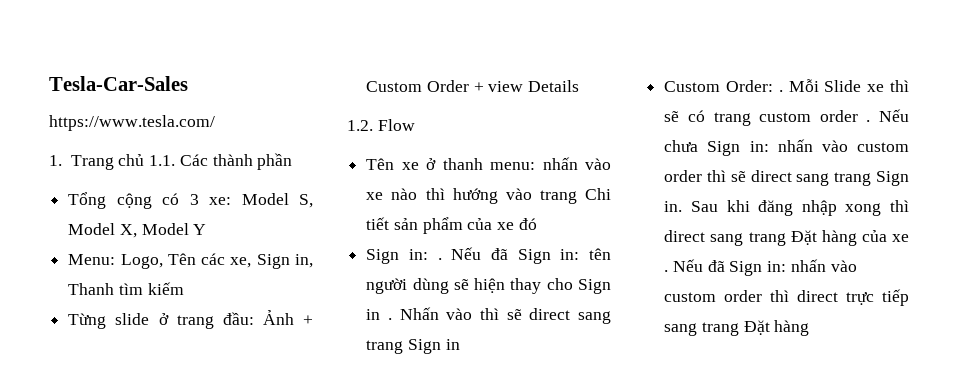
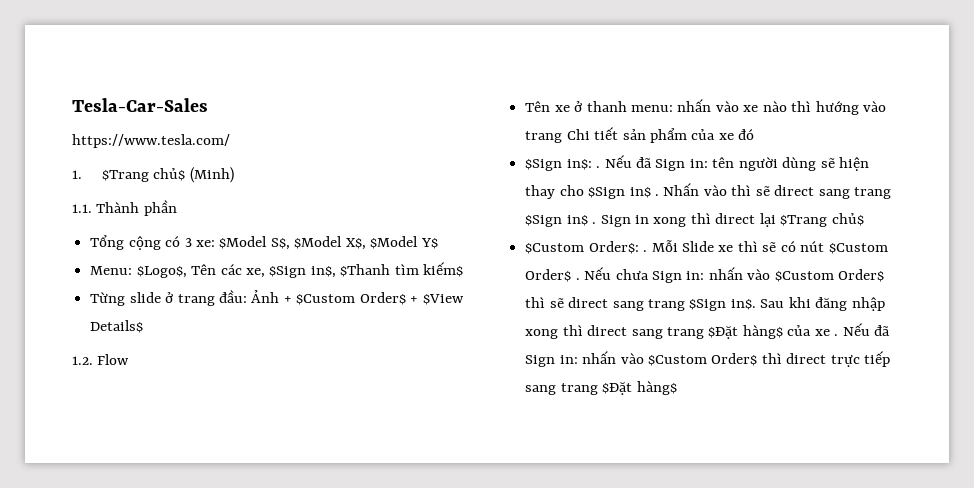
[70,154,253,170] Trang chủ 1.1. Các thành -> [101,167,234,183] [72,202,140,213] $Trang chủ$ (Minh) // 1.1. Thành
[241,193,313,208] [68,223,207,238] Model S, Model X, Model Y -> [219,236,438,250] $Model S$, $Model X$, $Model Y$
[120,254,163,269] Logo, -> [136,266,187,278] $Logo$,
[256,254,313,269] [68,282,184,295] Sign in, Thanh tìm kiếm -> [269,262,464,278] $Sign in$, $Thanh tìm kiếm$
[366,80,580,92] Custom Order + view Details -> [296,292,464,305] [90,320,144,333] $Custom Order$ + $View Details$
[366,249,428,264] Sign in: -> [525,159,592,171] $Sign in$:
[578,279,611,294] [366,309,381,320] Sign in -> [588,187,651,199] $Sign in$
[407,339,460,354] [664,80,774,92] Sign in // Custom Order: -> [525,213,864,227] [525,241,639,254] $Sign in$ . Sign in xong thì direct lại $Trang chủ$ // $Custom Order$:
[713,110,858,126] trang custom order -> [800,241,888,254] [525,269,572,282] nút $Custom Order$
[857,142,909,152] [664,170,909,186] [664,201,683,212] custom order thì sẽ direct sang trang Sign in. -> [774,269,885,282] [525,297,756,311] $Custom Order$ thì sẽ direct sang trang $Sign in$.
[790,230,857,246] Đặt hàng -> [708,325,783,339] $Đặt hàng$
[664,290,763,302] custom order -> [647,353,758,366] $Custom Order$
[743,320,810,336] Đặt hàng -> [602,381,677,395] $Đặt hàng$

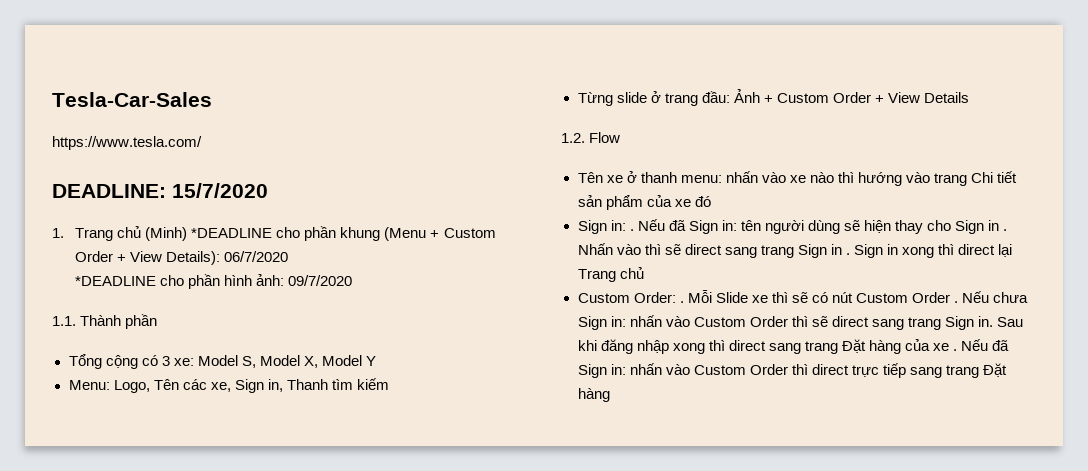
(230, 141) none -> [52,183,268,198] // DEADLINE: 15/7/2020
[101,168,186,182] $Trang chủ$ -> [75,226,142,241] Trang chủ
(234, 175) none -> [191,226,496,241] [75,251,289,265] [75,274,353,289] *DEADLINE cho phần khung (Menu + Custom Order + View Details): 06/7/2020 // *DEADLINE cho phần hình ảnh: 09/7/2020
[219,236,438,250] $Model S$, $Model X$, $Model Y$ -> [197,355,377,368] Model S, Model X, Model Y
[136,266,187,278] $Logo$, -> [113,380,150,393] Logo,
[269,262,464,278] $Sign in$, $Thanh tìm kiếm$ -> [234,378,389,393] Sign in, Thanh tìm kiếm
[296,292,464,305] [90,320,144,333] $Custom Order$ + $View Details$ -> [776,92,970,103] Custom Order + View Details
[525,159,592,171] $Sign in$: -> [577,220,626,234] Sign in:
[588,187,651,199] $Sign in$ -> [955,220,1000,234] Sign in
[525,215,588,227] $Sign in$ -> [797,244,842,258] Sign in
[780,213,864,227] [525,241,639,254] $Trang chủ$ // $Custom Order$: -> [577,267,644,282] [577,292,676,303] Trang chủ // Custom Order:
[828,243,888,254] [525,269,572,282] $Custom Order$ -> [856,292,951,303] Custom Order
[774,269,885,282] [525,297,756,311] $Custom Order$ thì sẽ direct sang trang $Sign in$. -> [693,316,994,330] Custom Order thì sẽ direct sang trang Sign in.
[708,325,783,339] $Đặt hàng$ -> [841,339,901,354] Đặt hàng
[647,353,758,366] $Custom Order$ -> [693,364,788,375] Custom Order
[602,381,677,395] $Đặt hàng$ -> [983,363,1008,377] [577,388,610,402] Đặt hàng

